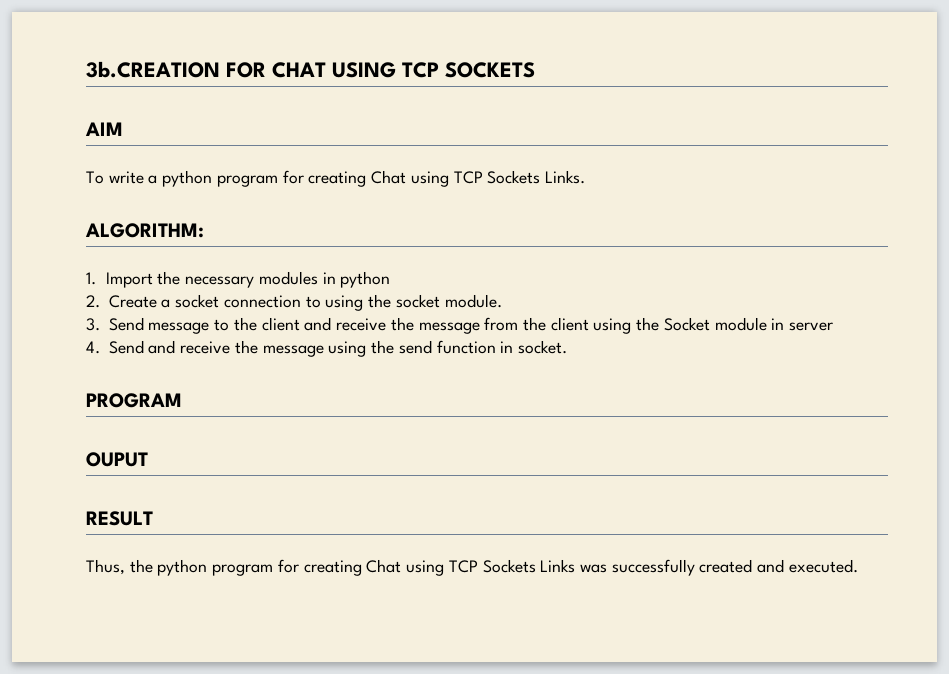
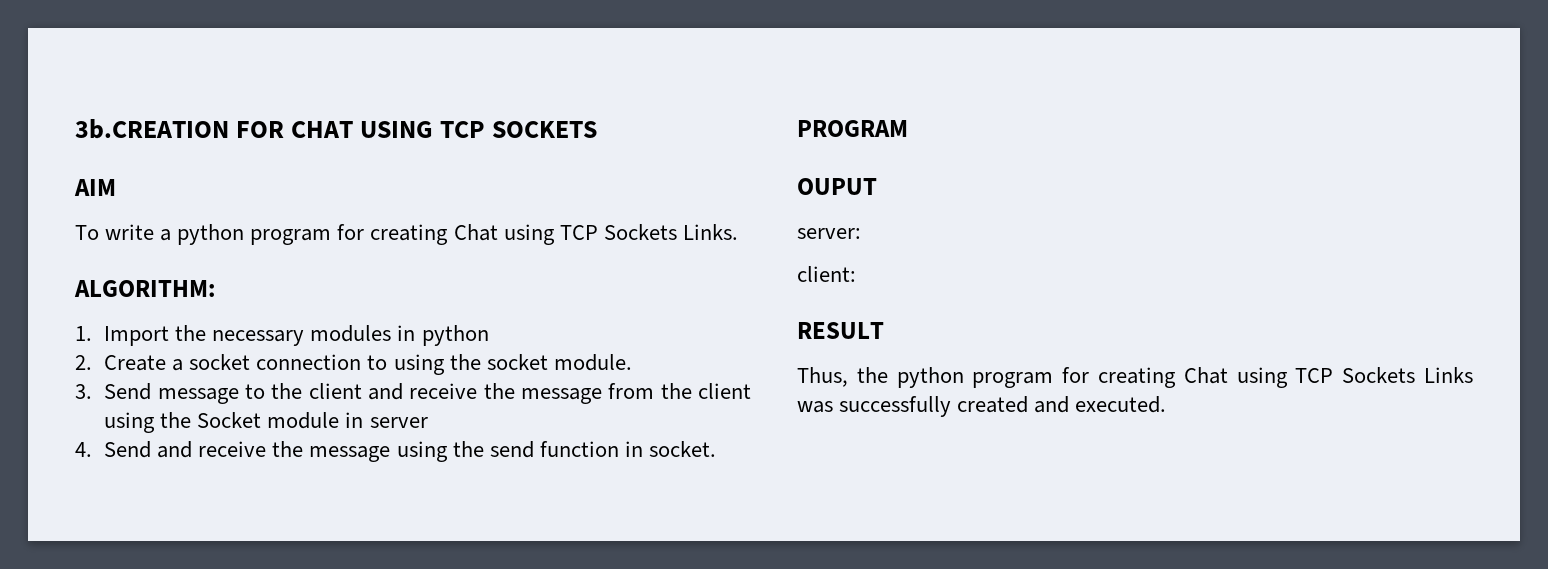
(148, 459) none -> [797,228,861,239] [797,266,856,282] // server: // client:

